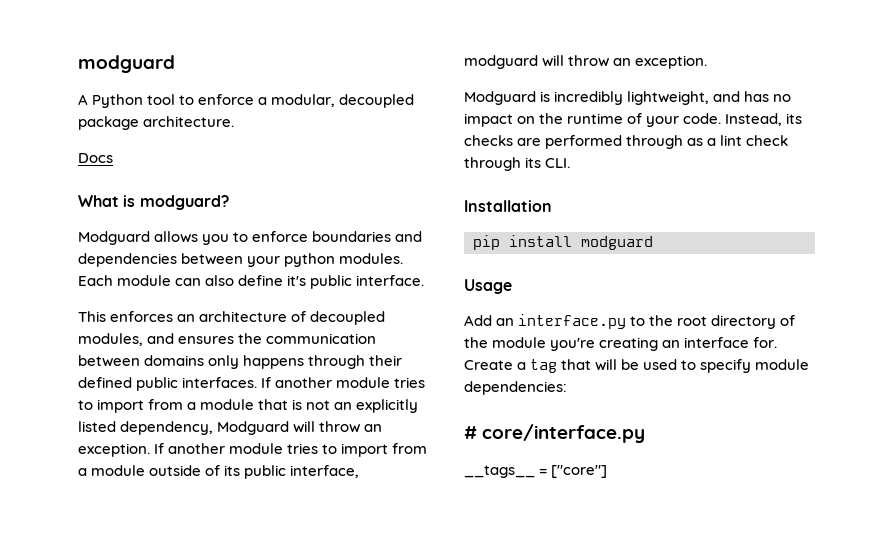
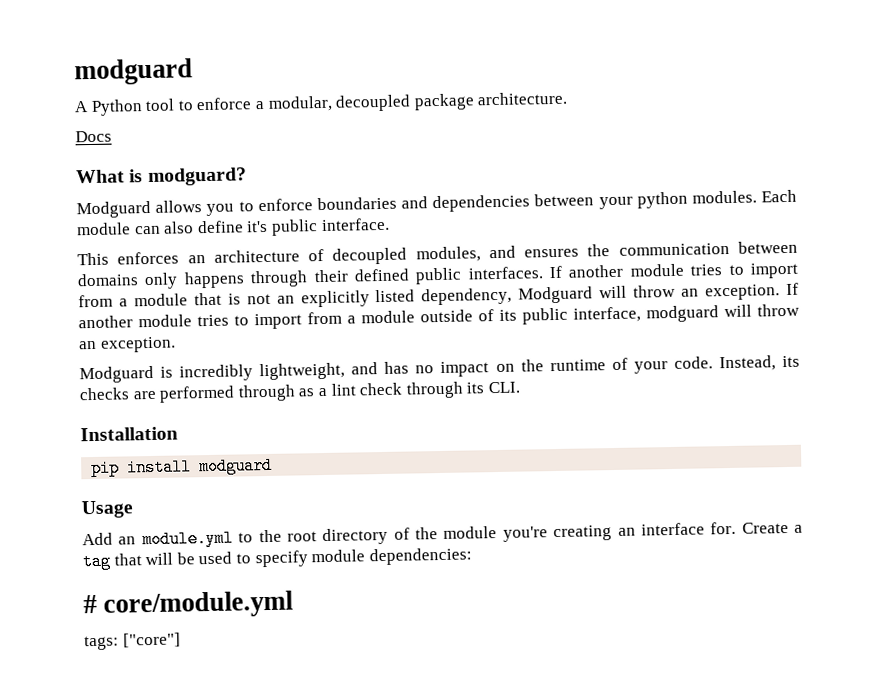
[518,314,627,329] interface.py -> [141,529,234,549] module.yml
[482,424,646,443] [464,465,548,478] core/interface.py // __tags__ = -> [103,590,294,619] [84,635,119,651] core/module.yml // tags:

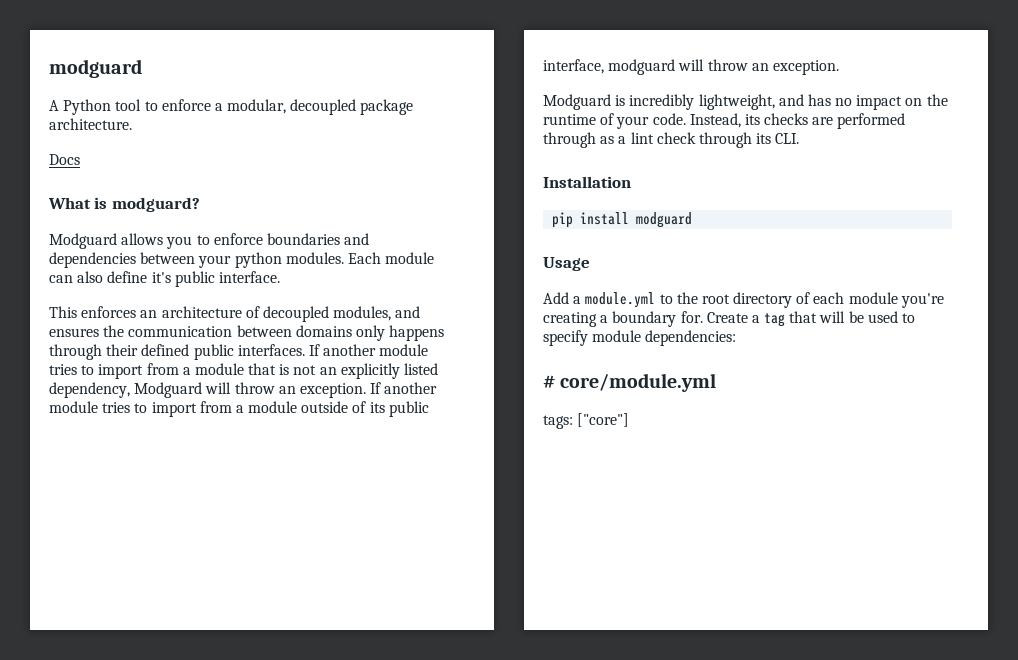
[118,536,137,545] an -> [573,296,582,304] a
[415,527,438,540] the -> [813,292,845,304] each
[617,522,705,536] an interface -> [600,311,677,327] a boundary

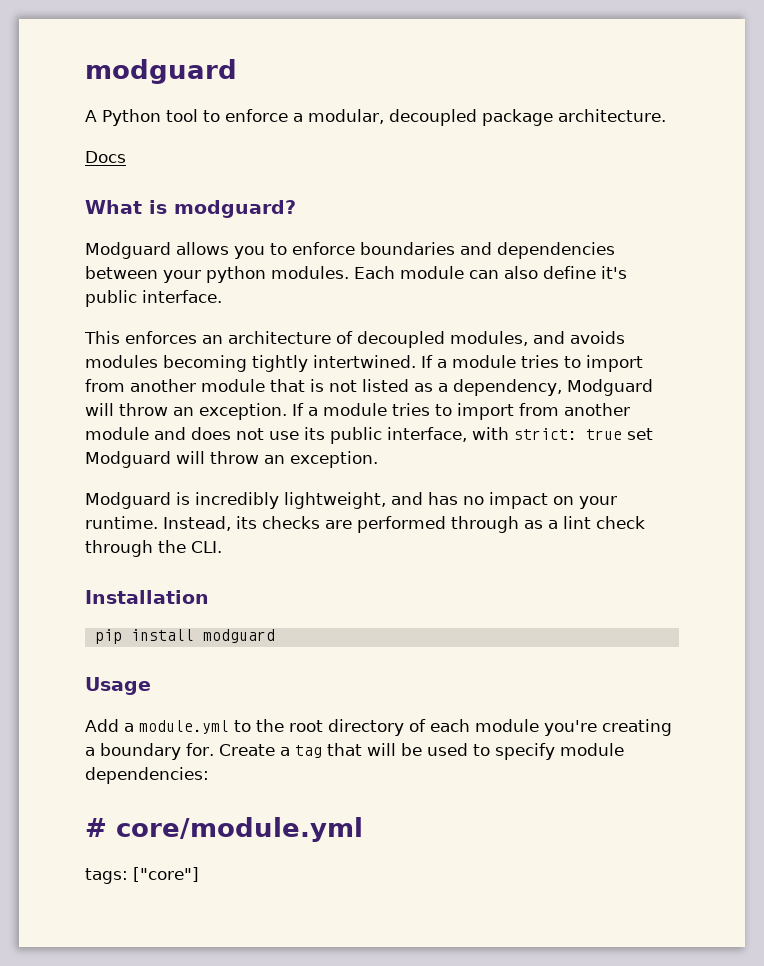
[49,325,445,341] [49,344,429,360] [49,363,191,379] ensures the communication between domains only happens through their defined public interfaces. If another module tries to import from a -> [570,331,625,344] [85,355,643,372] [85,379,196,392] avoids modules becoming tightly intertwined. If a module tries to import from another
[319,363,439,379] an explicitly listed -> [362,379,448,392] listed as a
[384,382,438,394] [49,401,429,417] [543,59,676,75] another module tries to import from a module outside of its public interface, modguard -> [308,403,630,420] [85,427,653,444] [85,451,171,468] a module tries to import from another module and does not use its public interface, with strict: true set Modguard
[926,94,948,106] [543,113,686,129] the runtime of your code. -> [579,496,617,509] [85,516,158,529] your runtime.
[756,133,772,144] its -> [158,540,186,553] the

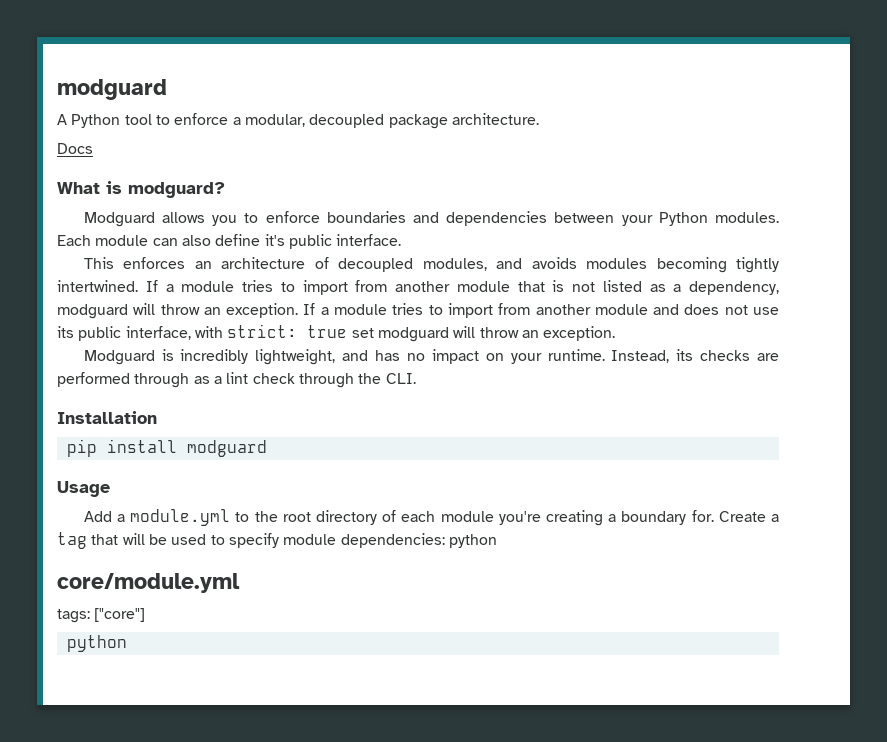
[206,266,266,283] python -> [658,212,708,226] Python
[567,379,653,396] Modguard -> [57,304,128,319] modguard
[85,451,171,468] Modguard -> [377,327,449,342] modguard
[85,818,107,837] // # -> [448,534,497,548] python //
(199, 874) none -> [66,635,127,652] // python

